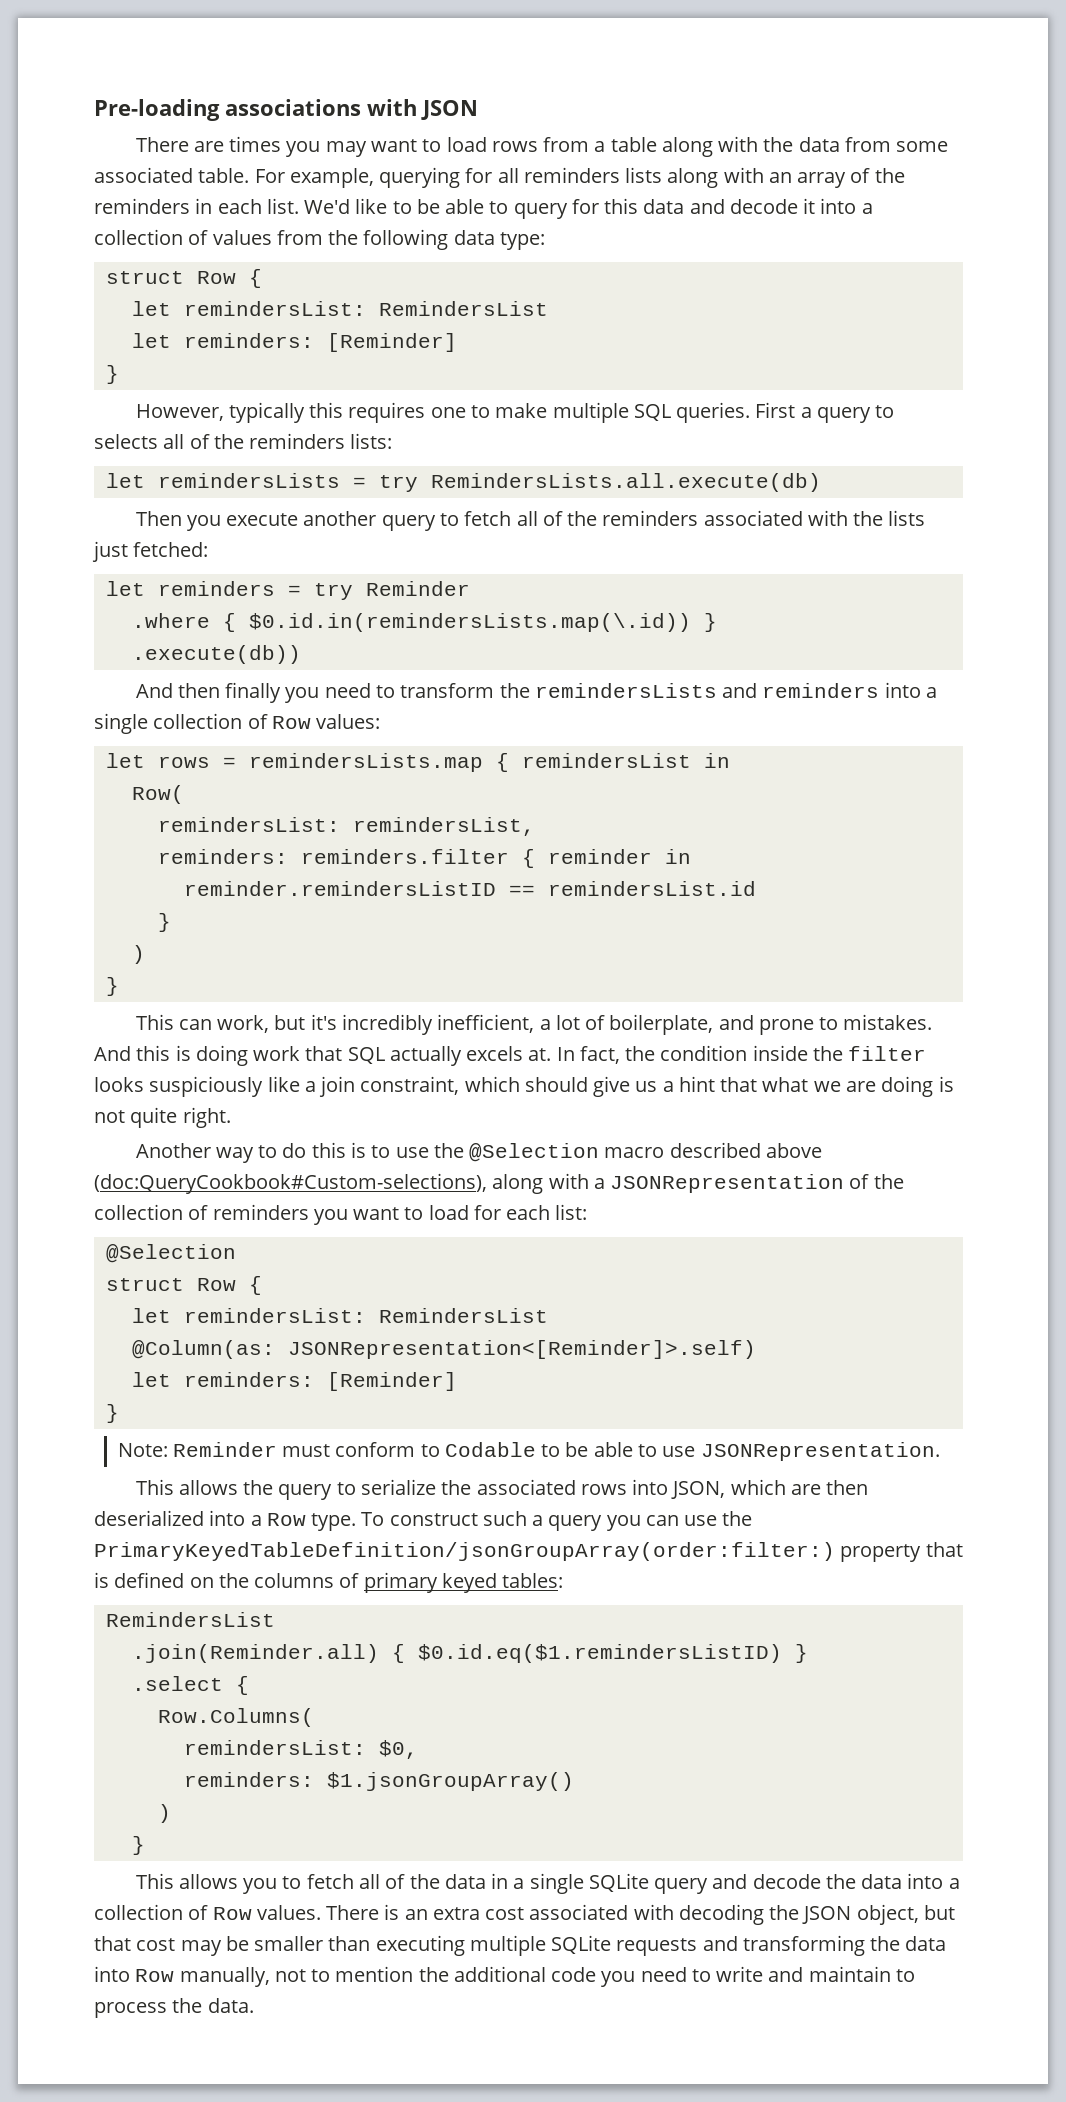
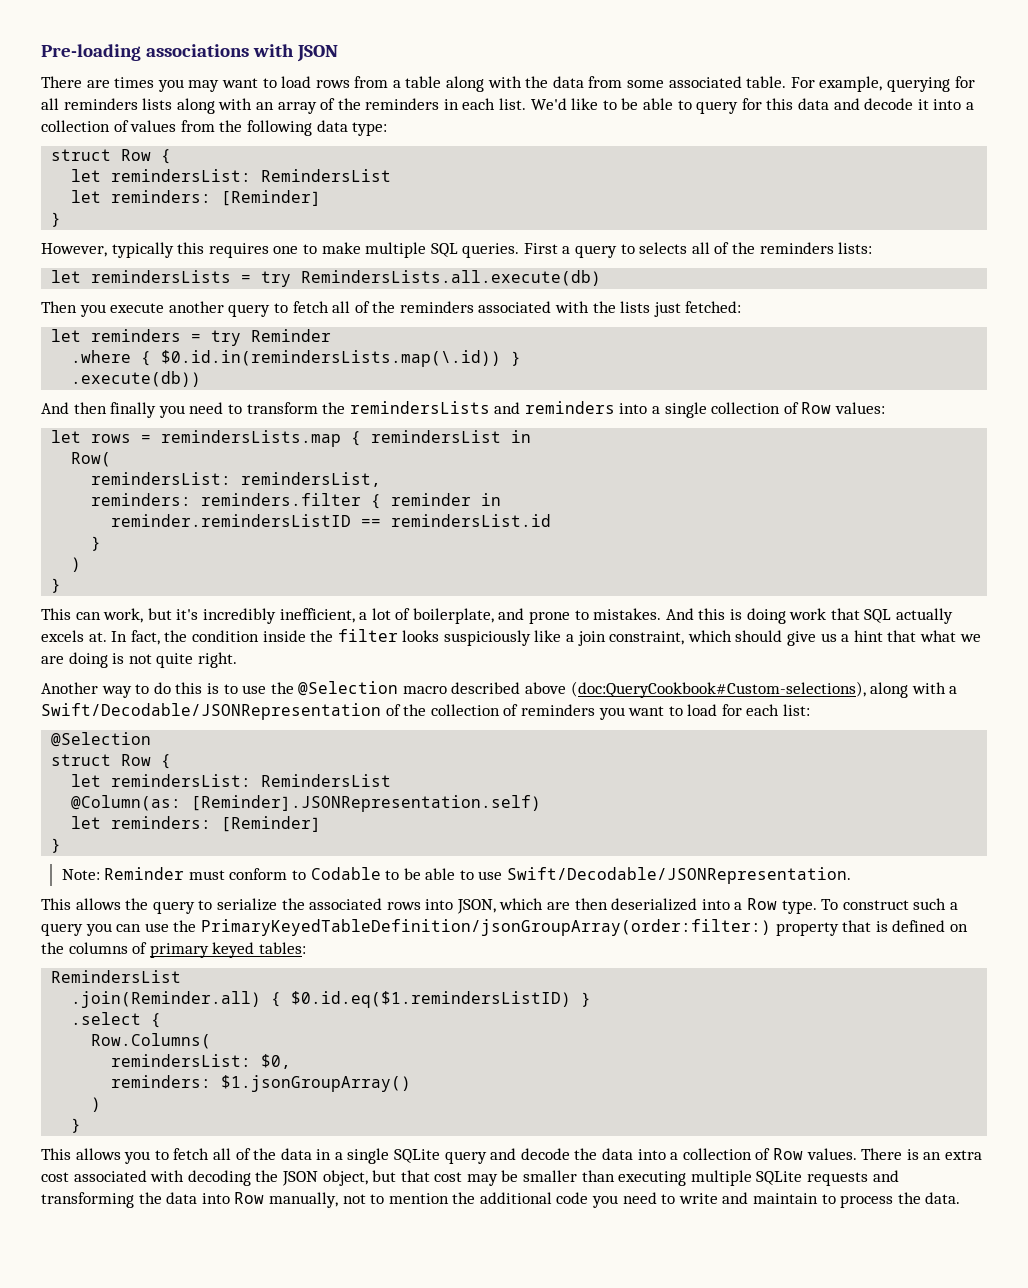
[610,1174,845,1193] JSONRepresentation -> [41,703,381,720] Swift/Decodable/JSONRepresentation
[287,1340,756,1359] JSONRepresentation<[Reminder]>.self) -> [191,795,542,812] [Reminder].JSONRepresentation.self)
[700,1442,940,1461] JSONRepresentation. -> [507,867,852,884] Swift/Decodable/JSONRepresentation.

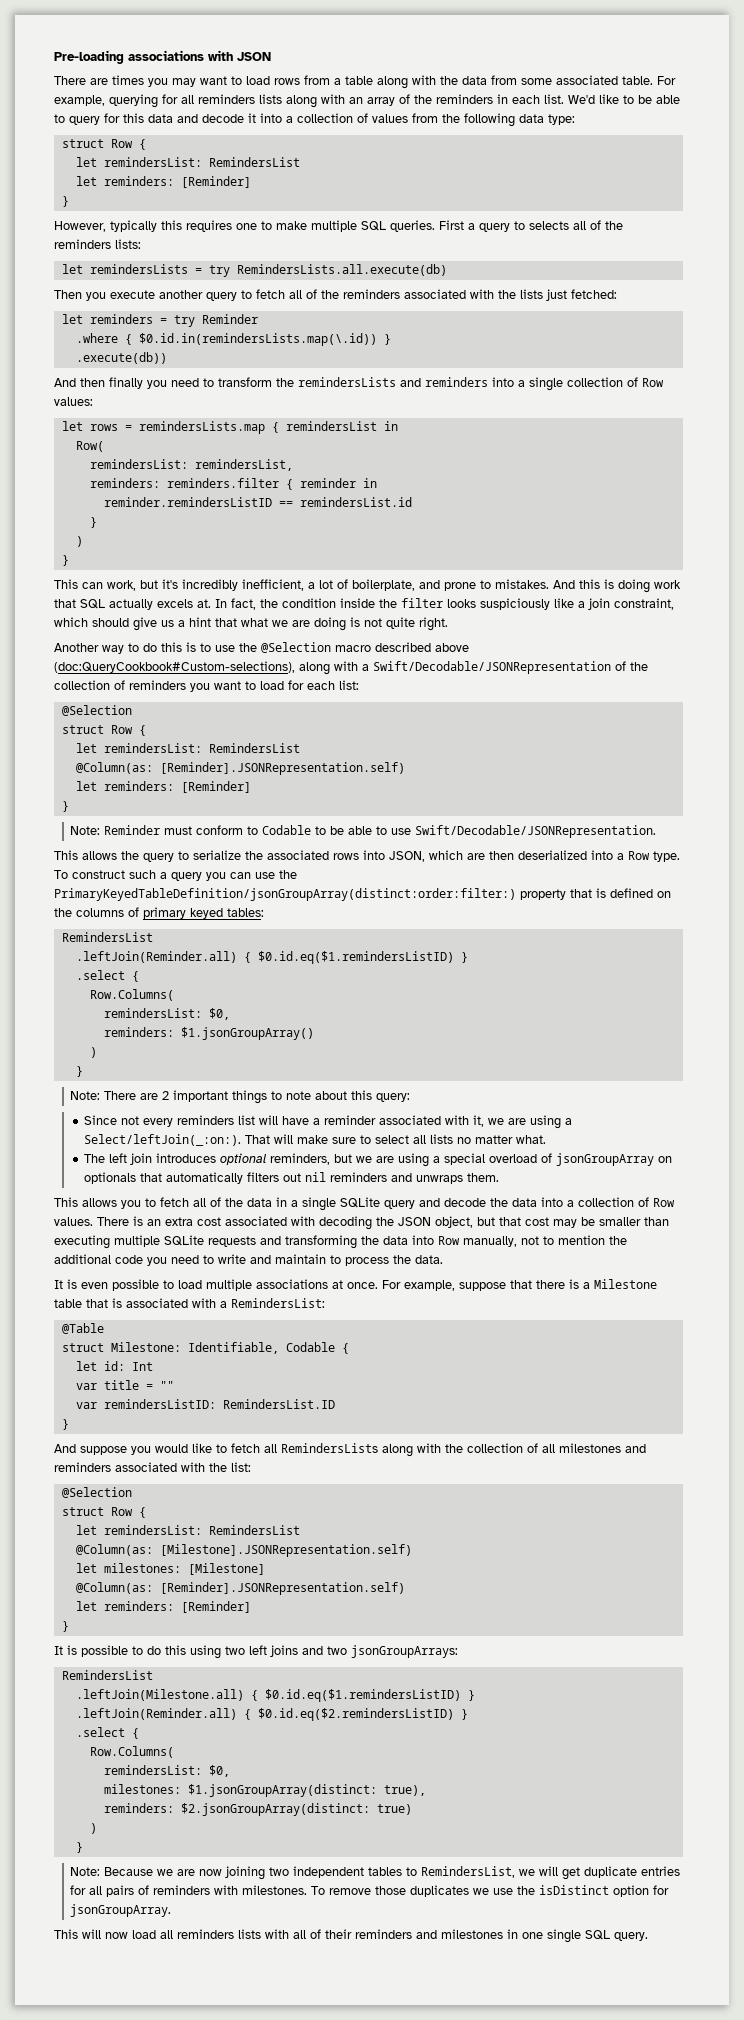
[200,919,771,936] PrimaryKeyedTableDefinition/jsonGroupArray(order:filter:) -> [54,888,516,901] PrimaryKeyedTableDefinition/jsonGroupArray(distinct:order:filter:)
[71,991,262,1008] .join(Reminder.all) -> [75,951,237,963] .leftJoin(Reminder.all)
(82, 1125) none -> [70,1090,411,1104] [84,1115,573,1129] [84,1134,547,1146] [84,1153,673,1167] [84,1172,500,1184] // Note: There are 2 important things to note about this query: // Since not every reminders list will have a reminder associated with it, we are using a Select/leftJoin(_:on:). That will make sure to select all lists no matter what. // The left join introduces optional reminders, but we are using a special overload of jsonGroupArray on optionals that automatically filters out nil reminders and unwraps them.
(961, 1198) none -> [54,1279,657,1291] [54,1298,325,1308] [61,1323,104,1334] [61,1342,349,1354] [75,1361,153,1371] [75,1380,174,1390] [75,1399,335,1409] [61,1419,69,1430] [54,1443,646,1457] [54,1462,251,1472] [61,1487,132,1498] [61,1507,146,1518] [75,1525,300,1535] [75,1544,412,1557] [75,1563,265,1575] [75,1582,405,1595] [75,1601,251,1613] [61,1621,69,1632] [54,1645,458,1659] [61,1670,153,1680] [75,1689,475,1702] [75,1708,468,1721] [75,1727,139,1739] [89,1746,174,1758] [103,1765,230,1777] [103,1784,426,1797] [103,1803,412,1816] [89,1823,97,1834] [75,1842,83,1853] [70,1866,681,1880] [70,1885,670,1897] [70,1904,172,1917] [54,1929,648,1943] // It is even possible to load multiple associations at once. For example, suppose that there is a Milestone table that is associated with a RemindersList: // @Table // struct Milestone: Identifiable, Codable { // let id: Int // var title = "" // var remindersListID: RemindersList.ID // } // And suppose you would like to fetch all RemindersLists along with the collection of all milestones and reminders associated with the list: // @Selection // struct Row { // let remindersList: RemindersList // @Column(as: [Milestone].JSONRepresentation.self) // let milestones: [Milestone] // @Column(as: [Reminder].JSONRepresentation.self) // let reminders: [Reminder] // } // It is possible to do this using two left joins and two jsonGroupArrays: // RemindersList // .leftJoin(Milestone.all) { $0.id.eq($1.remindersListID) } // .leftJoin(Reminder.all) { $0.id.eq($2.remindersListID) } // .select { // Row.Columns( // remindersList: $0, // milestones: $1.jsonGroupArray(distinct: true), // reminders: $2.jsonGroupArray(distinct: true) // ) // } // Note: Because we are now joining two independent tables to RemindersList, we will get duplicate entries for all pairs of reminders with milestones. To remove those duplicates we use the isDistinct option for jsonGroupArray. // This will now load all reminders lists with all of their reminders and milestones in one single SQL query.

